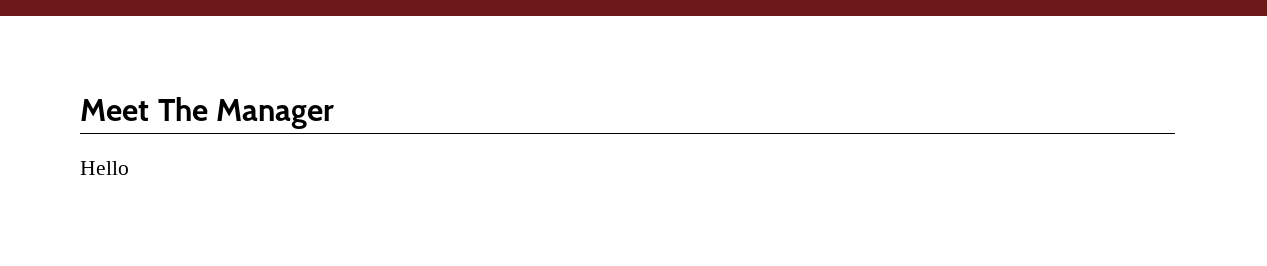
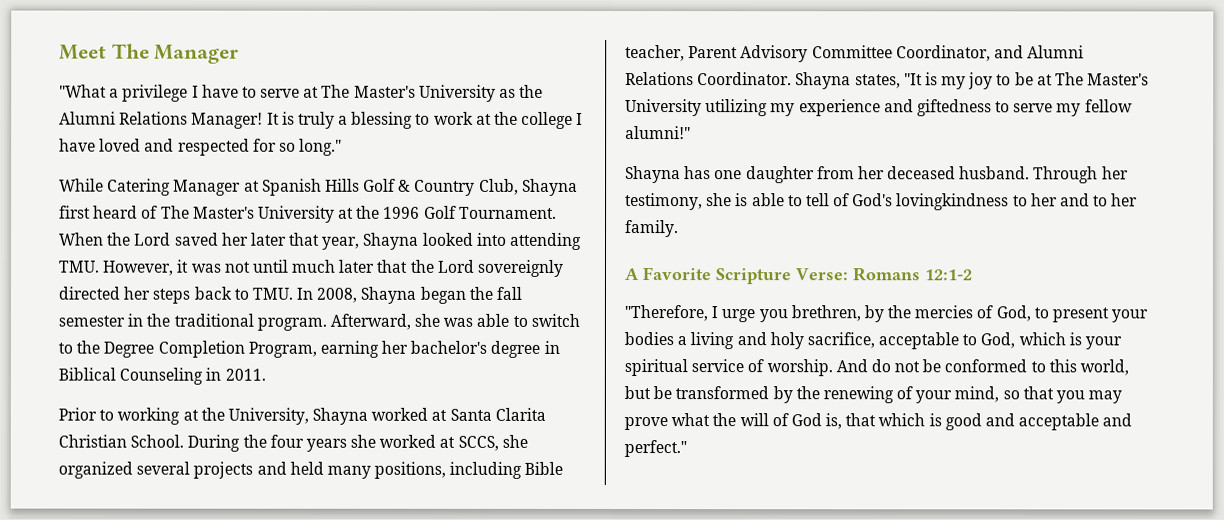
[80,161,129,175] Hello -> [59,84,544,102] [59,111,584,129] [59,138,343,156] [59,178,578,196] [59,205,557,223] [59,232,583,250] [58,259,565,277] [58,286,523,304] [58,313,580,331] [58,340,560,358] [58,367,266,385] [58,407,546,425] [58,434,528,452] [58,461,564,479] [625,45,1085,63] [625,72,1150,90] [625,99,1133,117] [625,126,691,140] [625,166,1129,184] [625,193,1139,211] [625,220,679,238] [624,267,972,285] [624,305,1149,323] [624,332,1123,350] [624,359,1130,377] [624,386,1123,404] [624,413,1133,431] [624,440,687,458] "What a privilege I have to serve at The Master's University as the Alumni Relations Manager! It is truly a blessing to work at the college I have loved and respected for so long." // While Catering Manager at Spanish Hills Golf & Country Club, Shayna first heard of The Master's University at the 1996 Golf Tournament. When the Lord saved her later that year, Shayna looked into attending TMU. However, it was not until much later that the Lord sovereignly directed her steps back to TMU. In 2008, Shayna began the fall semester in the traditional program. Afterward, she was able to switch to the Degree Completion Program, earning her bachelor's degree in Biblical Counseling in 2011. // Prior to working at the University, Shayna worked at Santa Clarita Christian School. During the four years she worked at SCCS, she organized several projects and held many positions, including Bible teacher, Parent Advisory Committee Coordinator, and Alumni Relations Coordinator. Shayna states, "It is my joy to be at The Master's University utilizing my experience and giftedness to serve my fellow alumni!" // Shayna has one daughter from her deceased husband. Through her testimony, she is able to tell of God's lovingkindness to her and to her family. // A Favorite Scripture Verse: Romans 12:1-2 // "Therefore, I urge you brethren, by the mercies of God, to present your bodies a living and holy sacrifice, acceptable to God, which is your spiritual service of worship. And do not be conformed to this world, but be transformed by the renewing of your mind, so that you may prove what the will of God is, that which is good and acceptable and perfect."

